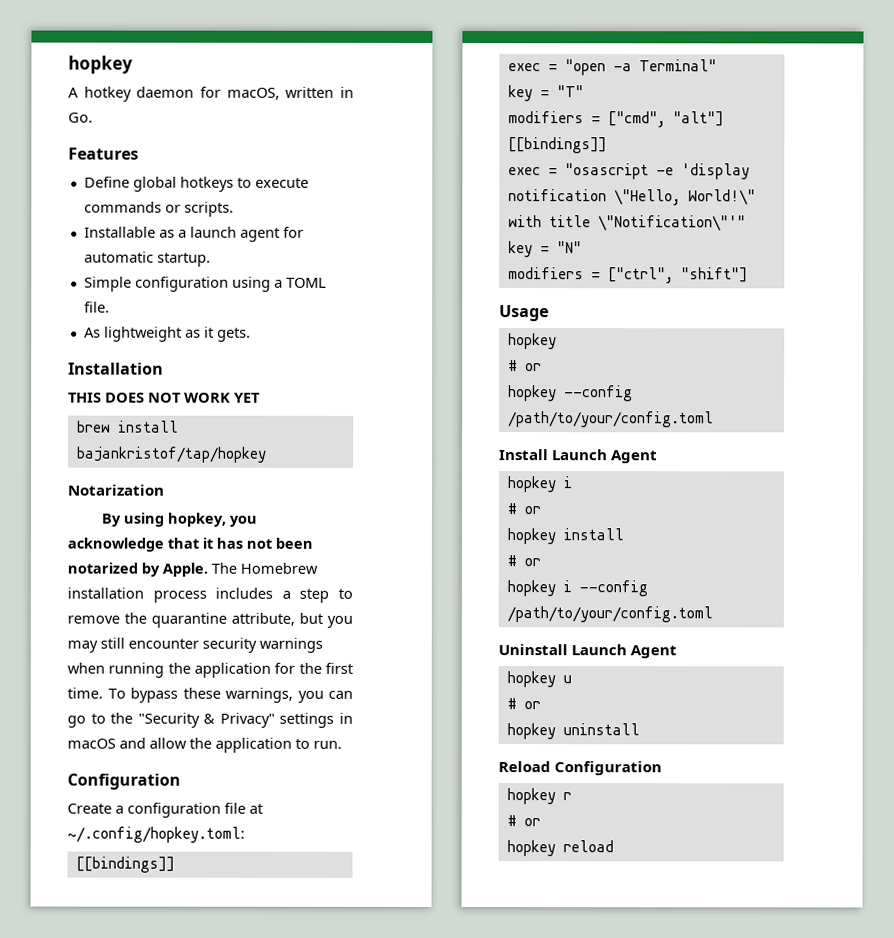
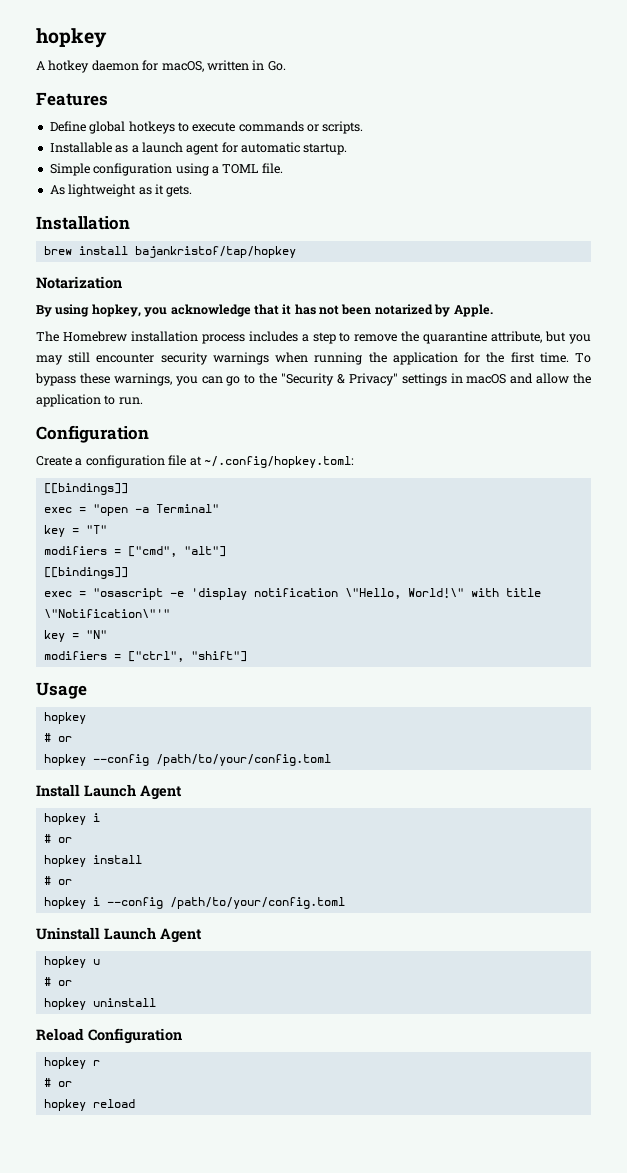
[68,392,261,403] // THIS DOES NOT WORK YET -> (130, 223) none
(208, 569) none -> (493, 310) //

